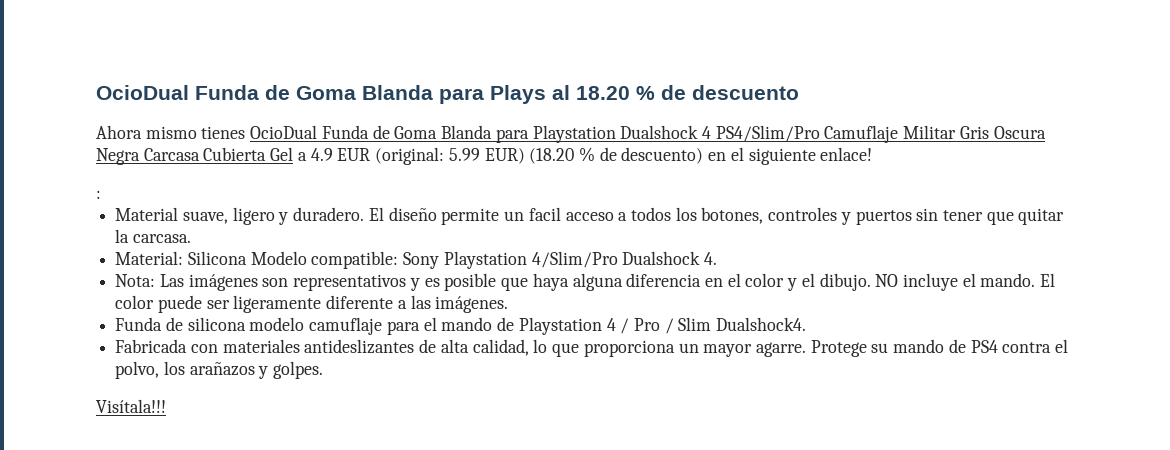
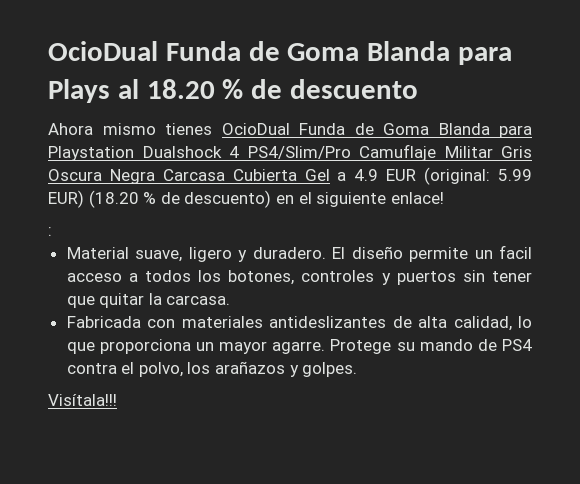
[115,251,718,269] [115,273,1056,291] [115,295,509,313] [115,317,807,335] // Material: Silicona Modelo compatible: Sony Playstation 4/Slim/Pro Dualshock 4. // Nota: Las imágenes son representativos y es posible que haya alguna diferencia en el color y el dibujo. NO incluye el mando. El color puede ser ligeramente diferente a las imágenes. // Funda de silicona modelo camuflaje para el mando de Playstation 4 / Pro / Slim Dualshock4. -> (231, 300) none

